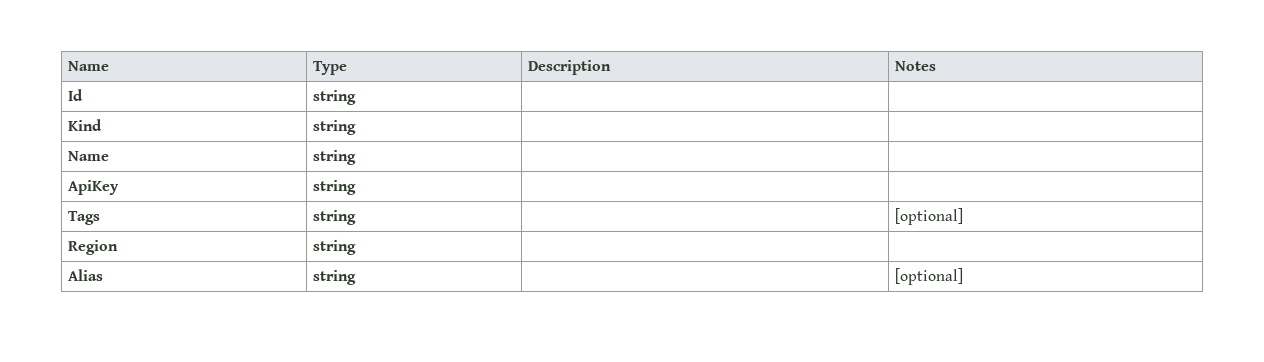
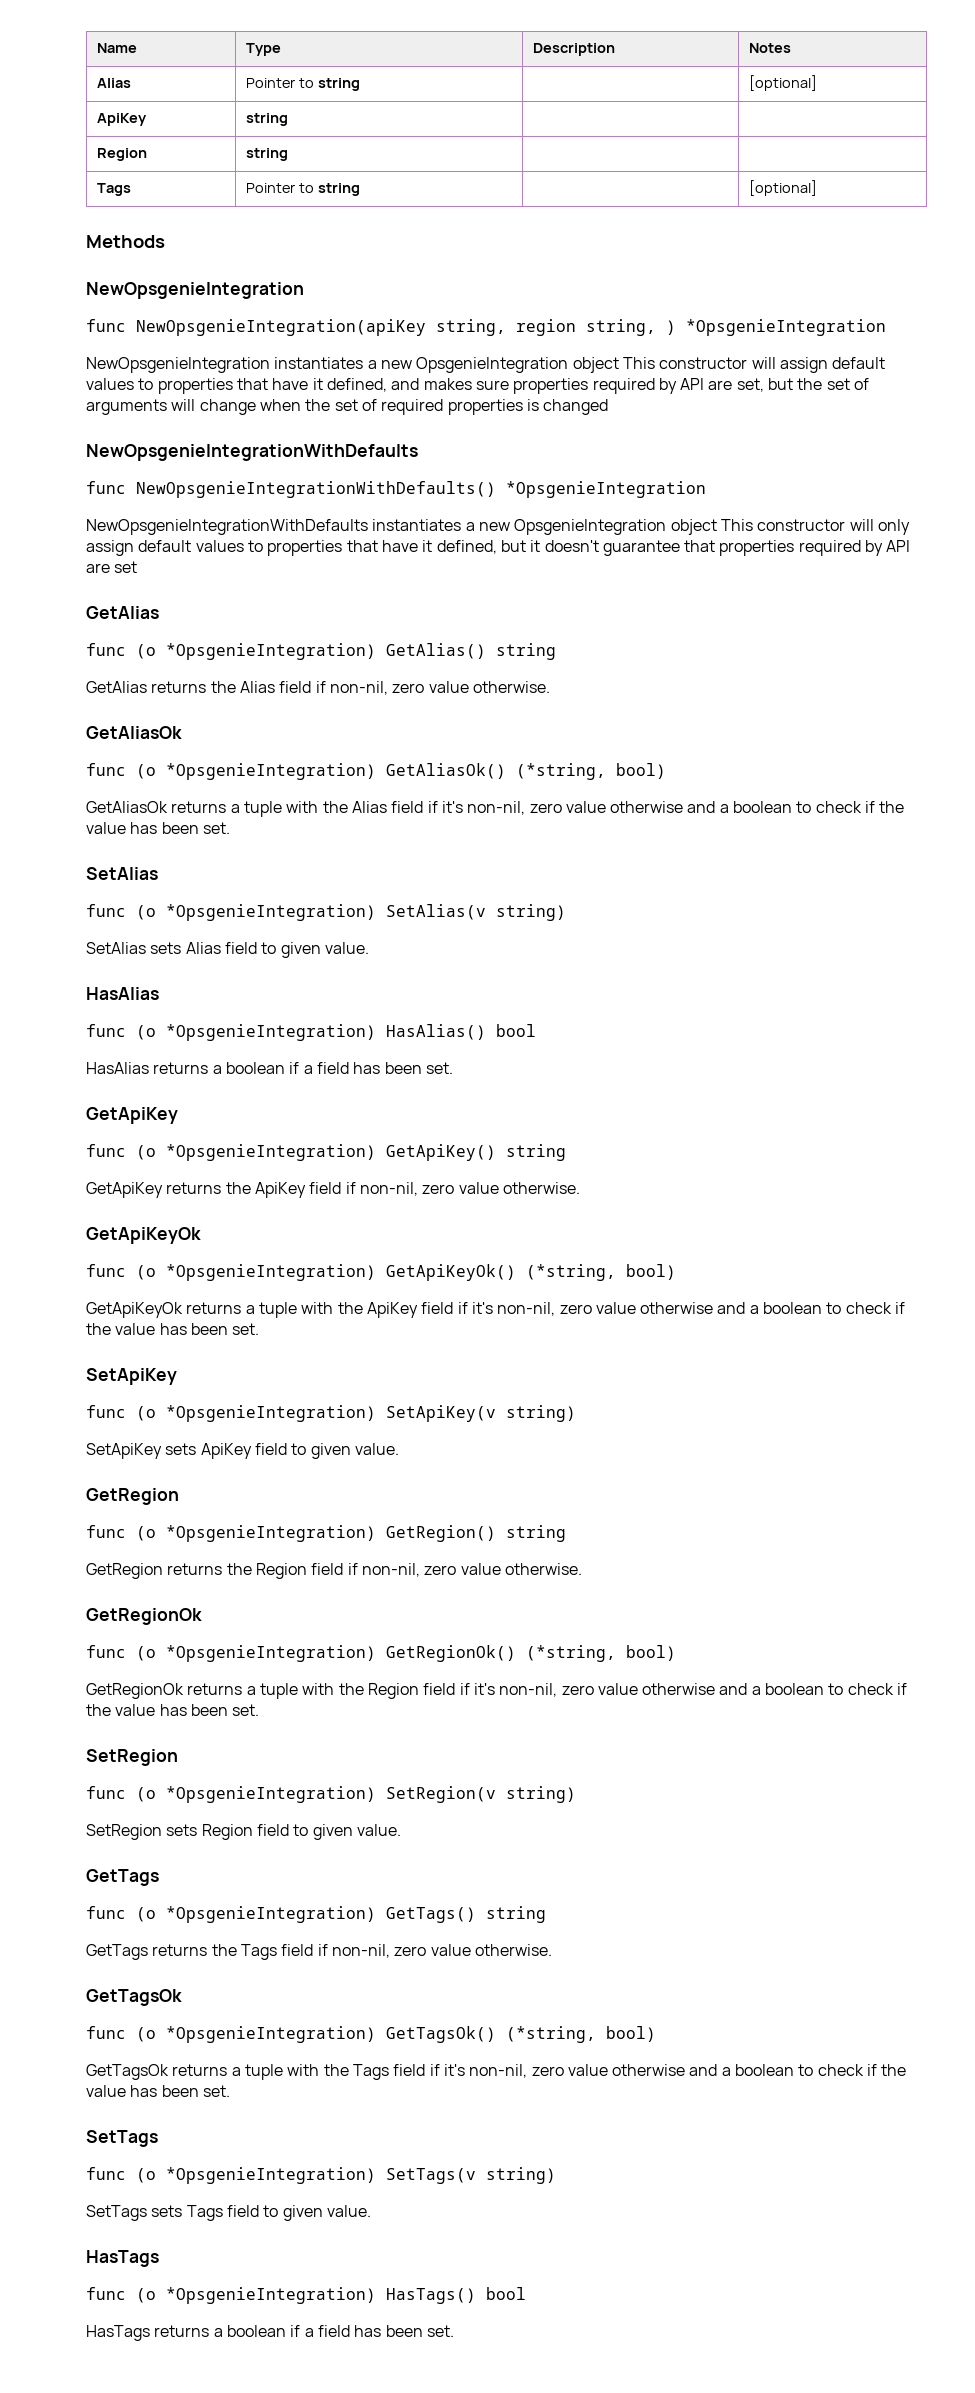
[67,89,83,101] [312,90,356,105] [67,119,102,131] [312,120,356,135] [67,151,109,161] [312,150,356,165] Id | string | | // Kind | string | | // Name | string | | -> [96,78,131,88] [245,78,360,91] [748,75,817,91] Alias | Pointer to string | | [optional]
[67,211,100,225] [312,210,356,225] [894,208,963,225] // Tags | string | | [optional] -> (288, 119) none
[67,269,103,281] [312,270,356,285] [894,268,963,285] Alias | string | | [optional] -> [96,183,131,196] [245,183,360,196] [748,180,817,196] [86,235,165,248] [86,282,304,299] [86,319,886,336] [86,357,886,373] [86,378,870,394] [86,399,609,415] [86,444,418,461] [86,481,706,498] [86,519,910,535] [86,540,911,556] [86,561,138,573] [86,606,159,619] [86,643,556,660] [86,681,550,695] [86,726,182,739] [86,763,666,780] [86,801,905,817] [86,822,230,834] [86,867,158,880] [86,904,566,921] [86,942,369,958] [86,987,159,1000] [86,1024,536,1041] [86,1062,453,1074] [86,1107,178,1124] [86,1144,566,1161] [86,1182,580,1198] [86,1227,201,1244] [86,1264,676,1281] [86,1302,906,1318] [86,1323,260,1335] [86,1368,177,1385] [86,1405,576,1422] [86,1443,399,1459] [86,1488,179,1505] [86,1525,566,1542] [86,1563,582,1579] [86,1608,202,1625] [86,1645,676,1662] [86,1683,908,1699] [86,1704,260,1716] [86,1749,178,1766] [86,1786,576,1803] [86,1824,401,1840] [86,1869,159,1886] [86,1906,546,1923] [86,1944,552,1960] [86,1989,182,2006] [86,2026,656,2043] [86,2064,907,2080] [86,2085,230,2097] [86,2130,158,2147] [86,2167,556,2184] [86,2205,371,2221] [86,2250,159,2267] [86,2287,526,2304] [86,2325,454,2341] Tags | Pointer to string | | [optional] // Methods // NewOpsgenieIntegration // func NewOpsgenieIntegration(apiKey string, region string, ) *OpsgenieIntegration // NewOpsgenieIntegration instantiates a new OpsgenieIntegration object This constructor will assign default values to properties that have it defined, and makes sure properties required by API are set, but the set of arguments will change when the set of required properties is changed // NewOpsgenieIntegrationWithDefaults // func NewOpsgenieIntegrationWithDefaults() *OpsgenieIntegration // NewOpsgenieIntegrationWithDefaults instantiates a new OpsgenieIntegration object This constructor will only assign default values to properties that have it defined, but it doesn't guarantee that properties required by API are set // GetAlias // func (o *OpsgenieIntegration) GetAlias() string // GetAlias returns the Alias field if non-nil, zero value otherwise. // GetAliasOk // func (o *OpsgenieIntegration) GetAliasOk() (*string, bool) // GetAliasOk returns a tuple with the Alias field if it's non-nil, zero value otherwise and a boolean to check if the value has been set. // SetAlias // func (o *OpsgenieIntegration) SetAlias(v string) // SetAlias sets Alias field to given value. // HasAlias // func (o *OpsgenieIntegration) HasAlias() bool // HasAlias returns a boolean if a field has been set. // GetApiKey // func (o *OpsgenieIntegration) GetApiKey() string // GetApiKey returns the ApiKey field if non-nil, zero value otherwise. // GetApiKeyOk // func (o *OpsgenieIntegration) GetApiKeyOk() (*string, bool) // GetApiKeyOk returns a tuple with the ApiKey field if it's non-nil, zero value otherwise and a boolean to check if the value has been set. // SetApiKey // func (o *OpsgenieIntegration) SetApiKey(v string) // SetApiKey sets ApiKey field to given value. // GetRegion // func (o *OpsgenieIntegration) GetRegion() string // GetRegion returns the Region field if non-nil, zero value otherwise. // GetRegionOk // func (o *OpsgenieIntegration) GetRegionOk() (*string, bool) // GetRegionOk returns a tuple with the Region field if it's non-nil, zero value otherwise and a boolean to check if the value has been set. // SetRegion // func (o *OpsgenieIntegration) SetRegion(v string) // SetRegion sets Region field to given value. // GetTags // func (o *OpsgenieIntegration) GetTags() string // GetTags returns the Tags field if non-nil, zero value otherwise. // GetTagsOk // func (o *OpsgenieIntegration) GetTagsOk() (*string, bool) // GetTagsOk returns a tuple with the Tags field if it's non-nil, zero value otherwise and a boolean to check if the value has been set. // SetTags // func (o *OpsgenieIntegration) SetTags(v string) // SetTags sets Tags field to given value. // HasTags // func (o *OpsgenieIntegration) HasTags() bool // HasTags returns a boolean if a field has been set.

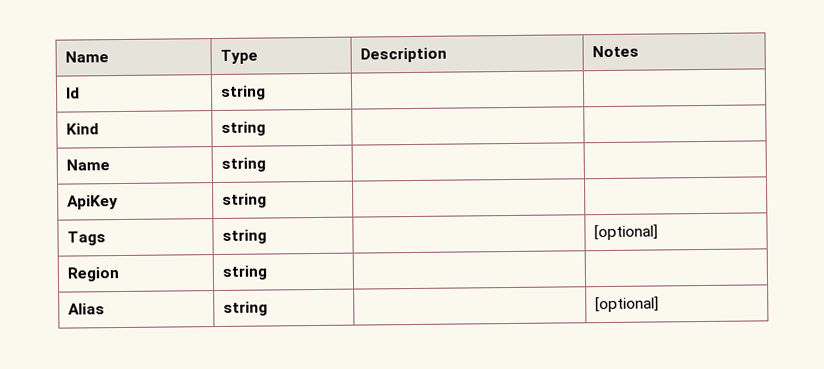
[96,78,131,88] [245,78,360,91] [748,75,817,91] Alias | Pointer to string | | [optional] -> [64,87,80,99] [219,85,266,100] [65,123,99,135] [220,121,266,136] [65,159,110,171] [220,157,266,172] Id | string | | // Kind | string | | // Name | string | |
(288, 119) none -> [66,231,106,246] [221,229,267,244] [593,224,658,241] // Tags | string | | [optional]
[96,183,131,196] [245,183,360,196] [748,180,817,196] [86,235,165,248] [86,282,304,299] [86,319,886,336] [86,357,886,373] [86,378,870,394] [86,399,609,415] [86,444,418,461] [86,481,706,498] [86,519,910,535] [86,540,911,556] [86,561,138,573] [86,606,159,619] [86,643,556,660] [86,681,550,695] [86,726,182,739] [86,763,666,780] [86,801,905,817] [86,822,230,834] [86,867,158,880] [86,904,566,921] [86,942,369,958] [86,987,159,1000] [86,1024,536,1041] [86,1062,453,1074] [86,1107,178,1124] [86,1144,566,1161] [86,1182,580,1198] [86,1227,201,1244] [86,1264,676,1281] [86,1302,906,1318] [86,1323,260,1335] [86,1368,177,1385] [86,1405,576,1422] [86,1443,399,1459] [86,1488,179,1505] [86,1525,566,1542] [86,1563,582,1579] [86,1608,202,1625] [86,1645,676,1662] [86,1683,908,1699] [86,1704,260,1716] [86,1749,178,1766] [86,1786,576,1803] [86,1824,401,1840] [86,1869,159,1886] [86,1906,546,1923] [86,1944,552,1960] [86,1989,182,2006] [86,2026,656,2043] [86,2064,907,2080] [86,2085,230,2097] [86,2130,158,2147] [86,2167,556,2184] [86,2205,371,2221] [86,2250,159,2267] [86,2287,526,2304] [86,2325,454,2341] Tags | Pointer to string | | [optional] // Methods // NewOpsgenieIntegration // func NewOpsgenieIntegration(apiKey string, region string, ) *OpsgenieIntegration // NewOpsgenieIntegration instantiates a new OpsgenieIntegration object This constructor will assign default values to properties that have it defined, and makes sure properties required by API are set, but the set of arguments will change when the set of required properties is changed // NewOpsgenieIntegrationWithDefaults // func NewOpsgenieIntegrationWithDefaults() *OpsgenieIntegration // NewOpsgenieIntegrationWithDefaults instantiates a new OpsgenieIntegration object This constructor will only assign default values to properties that have it defined, but it doesn't guarantee that properties required by API are set // GetAlias // func (o *OpsgenieIntegration) GetAlias() string // GetAlias returns the Alias field if non-nil, zero value otherwise. // GetAliasOk // func (o *OpsgenieIntegration) GetAliasOk() (*string, bool) // GetAliasOk returns a tuple with the Alias field if it's non-nil, zero value otherwise and a boolean to check if the value has been set. // SetAlias // func (o *OpsgenieIntegration) SetAlias(v string) // SetAlias sets Alias field to given value. // HasAlias // func (o *OpsgenieIntegration) HasAlias() bool // HasAlias returns a boolean if a field has been set. // GetApiKey // func (o *OpsgenieIntegration) GetApiKey() string // GetApiKey returns the ApiKey field if non-nil, zero value otherwise. // GetApiKeyOk // func (o *OpsgenieIntegration) GetApiKeyOk() (*string, bool) // GetApiKeyOk returns a tuple with the ApiKey field if it's non-nil, zero value otherwise and a boolean to check if the value has been set. // SetApiKey // func (o *OpsgenieIntegration) SetApiKey(v string) // SetApiKey sets ApiKey field to given value. // GetRegion // func (o *OpsgenieIntegration) GetRegion() string // GetRegion returns the Region field if non-nil, zero value otherwise. // GetRegionOk // func (o *OpsgenieIntegration) GetRegionOk() (*string, bool) // GetRegionOk returns a tuple with the Region field if it's non-nil, zero value otherwise and a boolean to check if the value has been set. // SetRegion // func (o *OpsgenieIntegration) SetRegion(v string) // SetRegion sets Region field to given value. // GetTags // func (o *OpsgenieIntegration) GetTags() string // GetTags returns the Tags field if non-nil, zero value otherwise. // GetTagsOk // func (o *OpsgenieIntegration) GetTagsOk() (*string, bool) // GetTagsOk returns a tuple with the Tags field if it's non-nil, zero value otherwise and a boolean to check if the value has been set. // SetTags // func (o *OpsgenieIntegration) SetTags(v string) // SetTags sets Tags field to given value. // HasTags // func (o *OpsgenieIntegration) HasTags() bool // HasTags returns a boolean if a field has been set. -> [67,303,105,315] [222,301,268,316] [594,296,659,313] Alias | string | | [optional]

